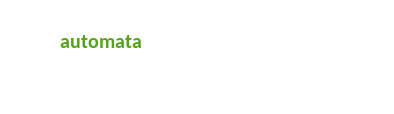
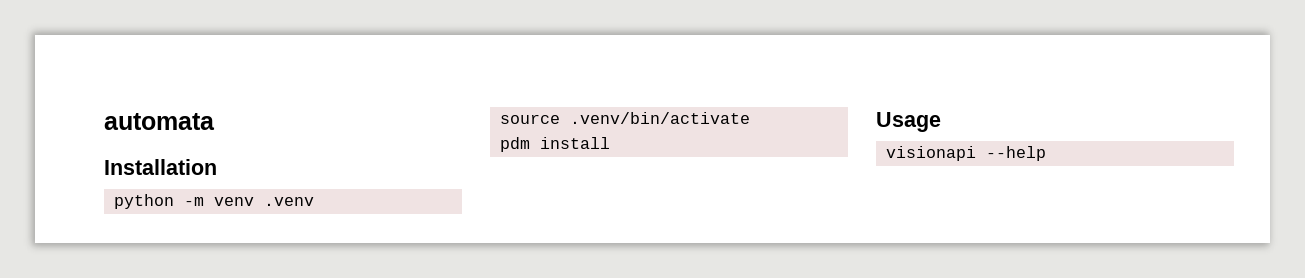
(142, 41) none -> [104,159,217,175] [113,194,314,209] [499,112,750,124] [499,137,610,152] [876,112,941,132] [885,146,1046,161] // Installation // python -m venv .venv // source .venv/bin/activate // pdm install // Usage // visionapi --help

